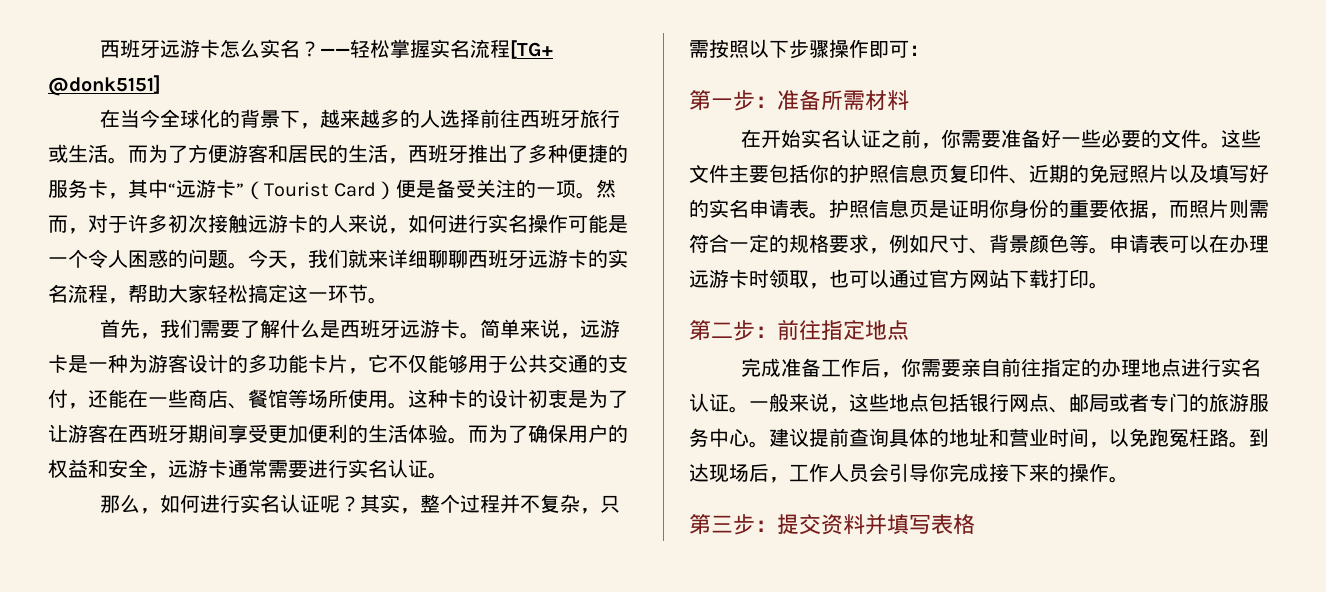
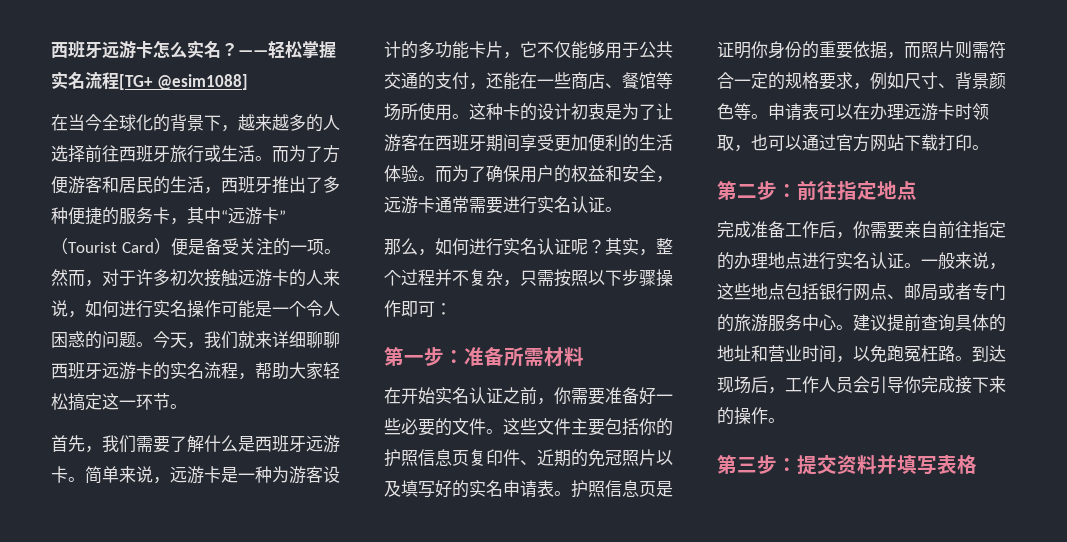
[48,75,161,96] @donk5151] -> [156,74,248,90] @esim1088]

